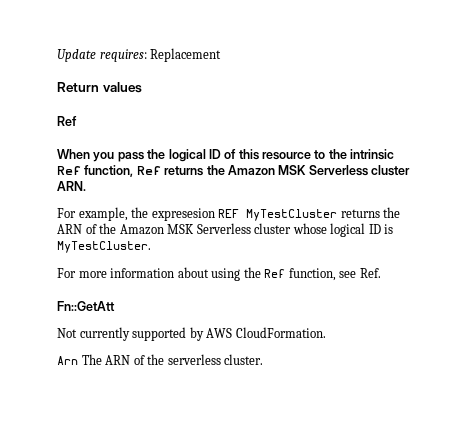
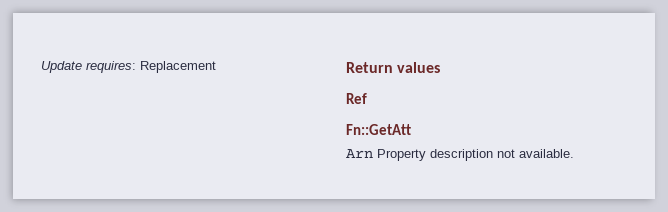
[57,149,395,162] [57,165,410,177] [57,181,86,191] [57,207,401,221] [57,223,394,237] [57,241,151,253] [57,267,381,281] [57,301,115,311] [57,327,326,341] [57,354,264,365] When you pass the logical ID of this resource to the intrinsic Ref function, Ref returns the Amazon MSK Serverless cluster ARN. // For example, the expresesion REF MyTestCluster returns the ARN of the Amazon MSK Serverless cluster whose logical ID is MyTestCluster. // For more information about using the Ref function, see Ref. // Fn::GetAtt // Not currently supported by AWS CloudFormation. // Arn The ARN of the serverless cluster. -> [346,124,411,135] [346,149,574,161] Fn::GetAtt // Arn Property description not available.

